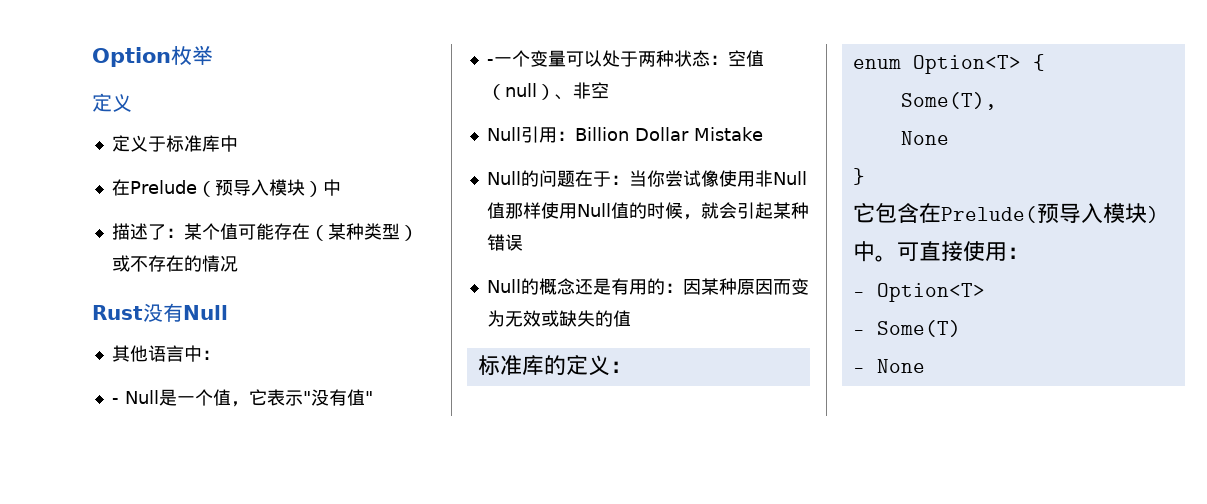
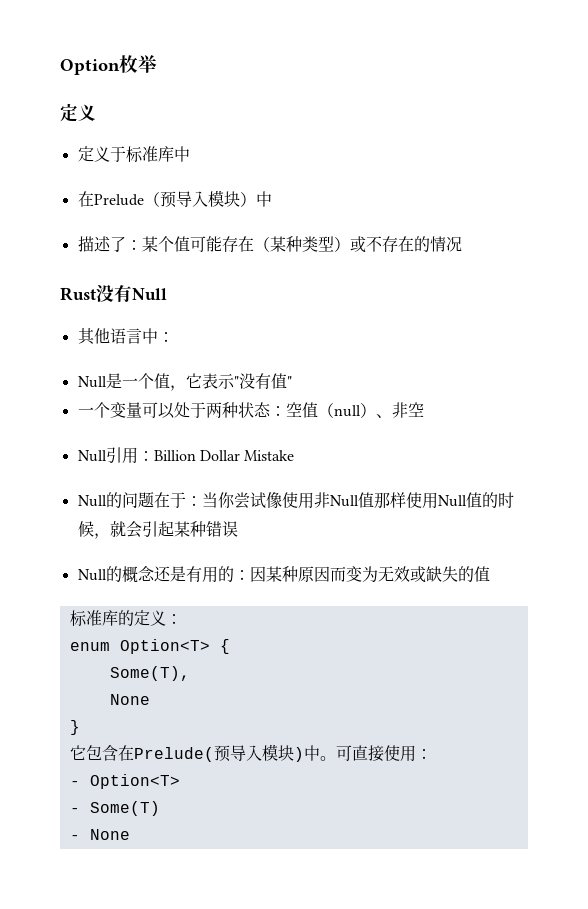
[111,398,119,404] - -> (174, 337) none
[486,59,494,65] - -> (292, 381) none

